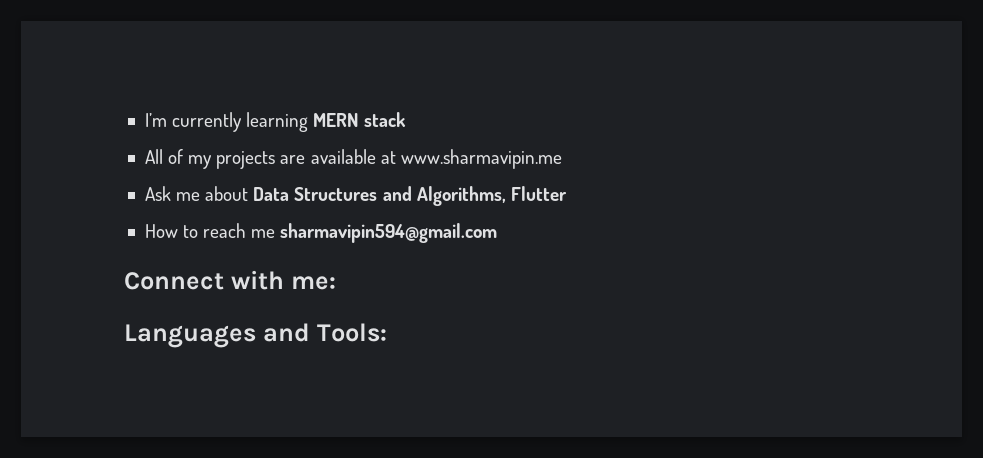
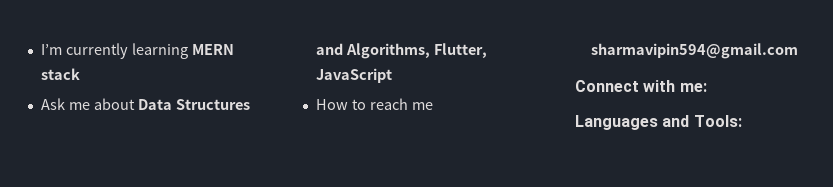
[144,149,562,169] // All of my projects are available at www.sharmavipin.me -> (80, 74) none
[510,186,567,201] Flutter -> [433,43,487,58] [315,68,392,83] Flutter, JavaScript

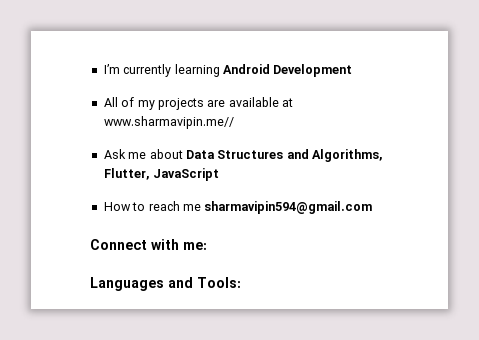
[191,44,234,55] [40,68,80,80] MERN stack -> [222,64,353,77] [103,97,293,110] [103,116,234,129] Android Development // All of my projects are available at www.sharmavipin.me//

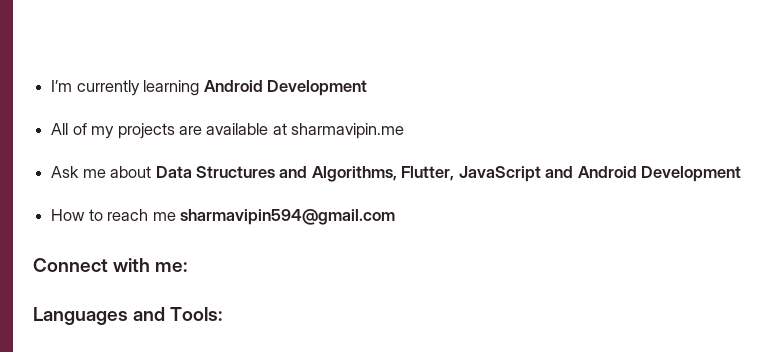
[103,116,234,129] www.sharmavipin.me// -> [291,123,405,139] sharmavipin.me
(220, 174) none -> [545,166,742,182] and Android Development

